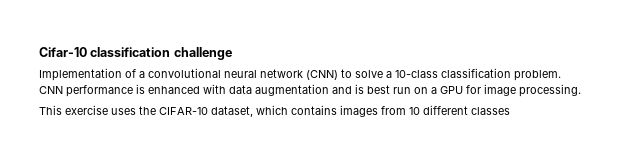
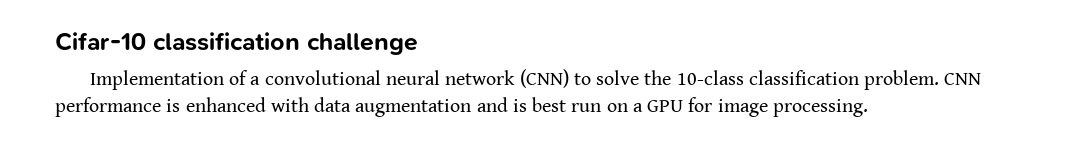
[386,71,392,78] a -> [644,70,672,85] the
[39,105,510,117] // This exercise uses the CIFAR-10 dataset, which contains images from 10 different classes -> (868, 108) none

